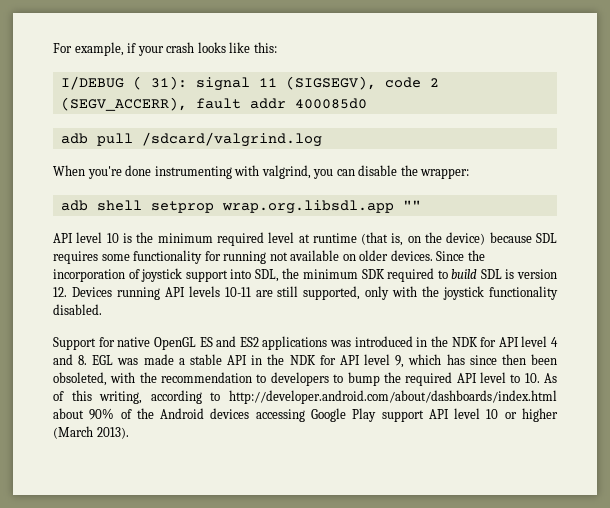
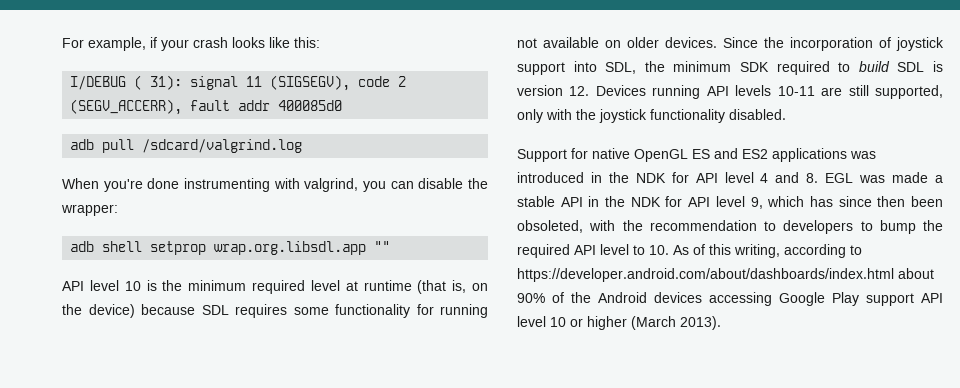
[228,390,557,404] http://developer.android.com/about/dashboards/index.html -> [517,268,894,282] https://developer.android.com/about/dashboards/index.html

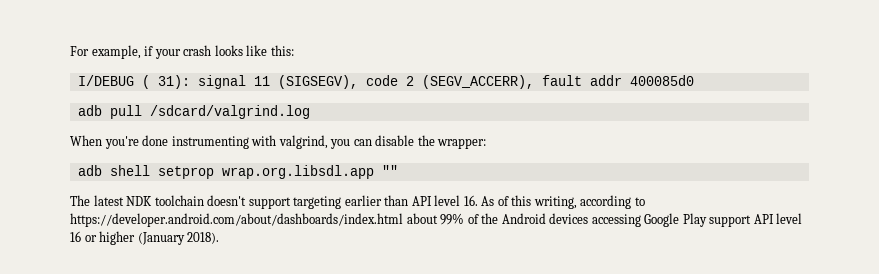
[62,280,488,294] [62,304,488,318] [517,37,944,51] [517,61,943,75] [517,85,943,99] [517,109,786,123] [517,148,876,162] [517,172,943,183] [517,196,943,209] [517,220,943,234] [517,244,669,258] API level 10 is the minimum required level at runtime (that is, on the device) because SDL requires some functionality for running not available on older devices. Since the incorporation of joystick support into SDL, the minimum SDK required to build SDL is version 12. Devices running API levels 10-11 are still supported, only with the joystick functionality disabled. // Support for native OpenGL ES and ES2 applications was introduced in the NDK for API level 4 and 8. EGL was made a stable API in the NDK for API level 9, which has since then been obsoleted, with the recommendation to developers to bump the required API level to 10. -> [70,195,478,209] The latest NDK toolchain doesn't support targeting earlier than API level 16.
[517,293,545,303] 90% -> [440,213,465,225] 99%
[550,317,566,327] 10 -> [70,231,81,242] 16
[631,316,721,330] (March 2013). -> [137,232,220,245] (January 2018).

